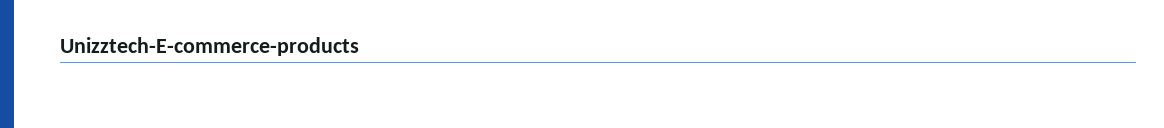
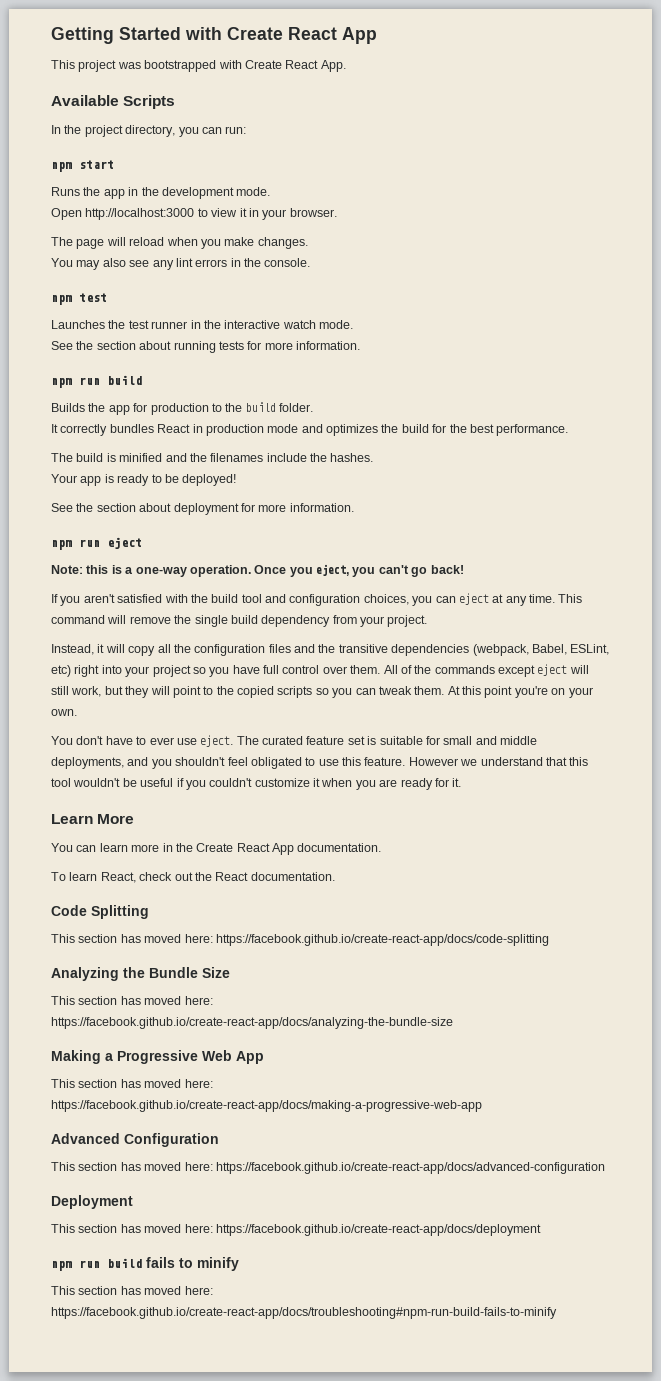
[60,37,359,56] Unizztech-E-commerce-products -> [51,27,377,44] [51,60,346,72] [51,95,176,109] [51,125,247,137] [51,160,114,172] [51,187,271,199] [51,208,337,220] [51,237,308,249] [51,258,311,270] [51,293,107,305] [51,320,353,329] [51,341,360,353] [51,375,142,388] [51,402,313,415] [51,424,569,436] [51,453,374,462] [51,474,237,486] [51,503,354,515] [51,537,142,550] [51,564,464,577] [51,593,583,606] [51,615,428,627] [51,644,610,656] [51,664,589,677] [51,686,593,698] [51,709,77,716] [51,735,537,747] [51,757,589,769] [51,778,462,790] [51,814,135,824] [51,843,382,855] [51,872,335,883] [51,905,149,919] [51,934,549,946] [51,967,230,981] [51,996,213,1005] [51,1017,453,1029] [51,1050,264,1064] [51,1079,213,1088] [51,1100,482,1112] [51,1133,219,1147] [51,1162,605,1174] [51,1195,133,1209] [51,1224,541,1236] [51,1257,239,1271] [51,1286,213,1295] [51,1307,557,1319] Getting Started with Create React App // This project was bootstrapped with Create React App. // Available Scripts // In the project directory, you can run: // npm start // Runs the app in the development mode. // Open http://localhost:3000 to view it in your browser. // The page will reload when you make changes. // You may also see any lint errors in the console. // npm test // Launches the test runner in the interactive watch mode. // See the section about running tests for more information. // npm run build // Builds the app for production to the build folder. // It correctly bundles React in production mode and optimizes the build for the best performance. // The build is minified and the filenames include the hashes. // Your app is ready to be deployed! // See the section about deployment for more information. // npm run eject // Note: this is a one-way operation. Once you eject, you can't go back! // If you aren't satisfied with the build tool and configuration choices, you can eject at any time. This command will remove the single build dependency from your project. // Instead, it will copy all the configuration files and the transitive dependencies (webpack, Babel, ESLint, etc) right into your project so you have full control over them. All of the commands except eject will still work, but they will point to the copied scripts so you can tweak them. At this point you're on your own. // You don't have to ever use eject. The curated feature set is suitable for small and middle deployments, and you shouldn't feel obligated to use this feature. However we understand that this tool wouldn't be useful if you couldn't customize it when you are ready for it. // Learn More // You can learn more in the Create React App documentation. // To learn React, check out the React documentation. // Code Splitting // This section has moved here: https://facebook.github.io/create-react-app/docs/code-splitting // Analyzing the Bundle Size // This section has moved here: https://facebook.github.io/create-react-app/docs/analyzing-the-bundle-size // Making a Progressive Web App // This section has moved here: https://facebook.github.io/create-react-app/docs/making-a-progressive-web-app // Advanced Configuration // This section has moved here: https://facebook.github.io/create-react-app/docs/advanced-configuration // Deployment // This section has moved here: https://facebook.github.io/create-react-app/docs/deployment // npm run build fails to minify // This section has moved here: https://facebook.github.io/create-react-app/docs/troubleshooting#npm-run-build-fails-to-minify

